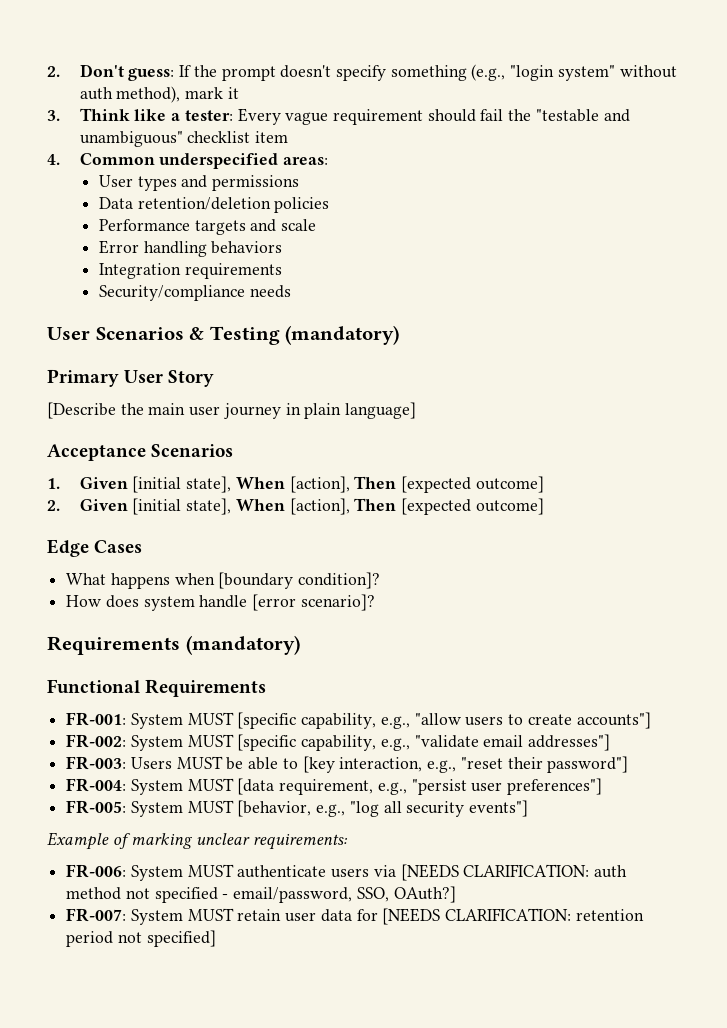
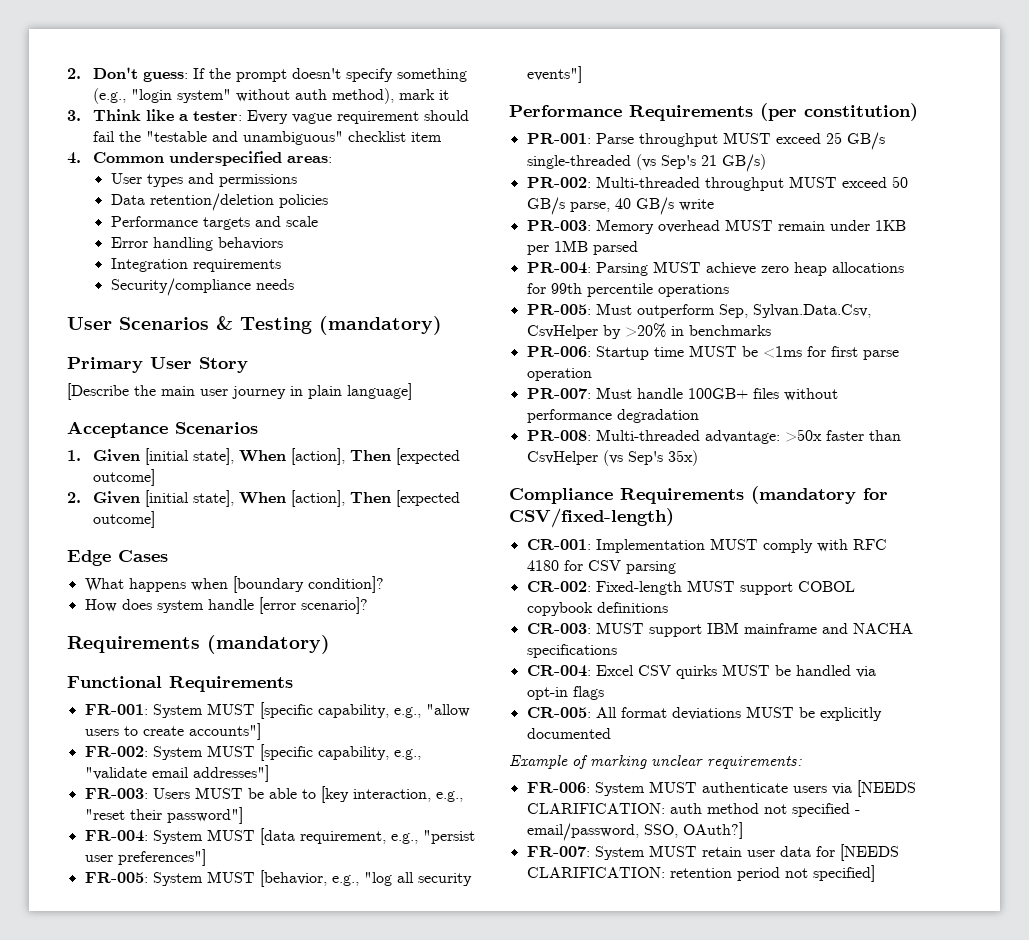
(529, 808) none -> [509,103,918,121] [526,132,885,150] [526,154,766,172] [526,176,908,191] [526,197,714,215] [526,219,906,234] [526,240,638,255] [526,261,904,276] [526,283,729,297] [526,303,871,318] [526,323,771,339] [526,345,899,360] [526,368,592,381] [526,387,838,401] [526,409,699,423] [526,429,901,444] [526,450,698,466] [509,486,888,504] [509,508,674,528] [526,538,887,553] [526,560,676,574] [526,580,855,595] [526,602,668,616] [526,622,913,637] [526,644,617,658] [526,664,876,679] [526,686,604,700] [526,706,882,721] [526,728,611,739] // Performance Requirements (per constitution) // PR-001: Parse throughput MUST exceed 25 GB/s single-threaded (vs Sep's 21 GB/s) // PR-002: Multi-threaded throughput MUST exceed 50 GB/s parse, 40 GB/s write // PR-003: Memory overhead MUST remain under 1KB per 1MB parsed // PR-004: Parsing MUST achieve zero heap allocations for 99th percentile operations // PR-005: Must outperform Sep, Sylvan.Data.Csv, CsvHelper by >20% in benchmarks // PR-006: Startup time MUST be <1ms for first parse operation // PR-007: Must handle 100GB+ files without performance degradation // PR-008: Multi-threaded advantage: >50x faster than CsvHelper (vs Sep's 35x) // Compliance Requirements (mandatory for CSV/fixed-length) // CR-001: Implementation MUST comply with RFC 4180 for CSV parsing // CR-002: Fixed-length MUST support COBOL copybook definitions // CR-003: MUST support IBM mainframe and NACHA specifications // CR-004: Excel CSV quirks MUST be handled via opt-in flags // CR-005: All format deviations MUST be explicitly documented

